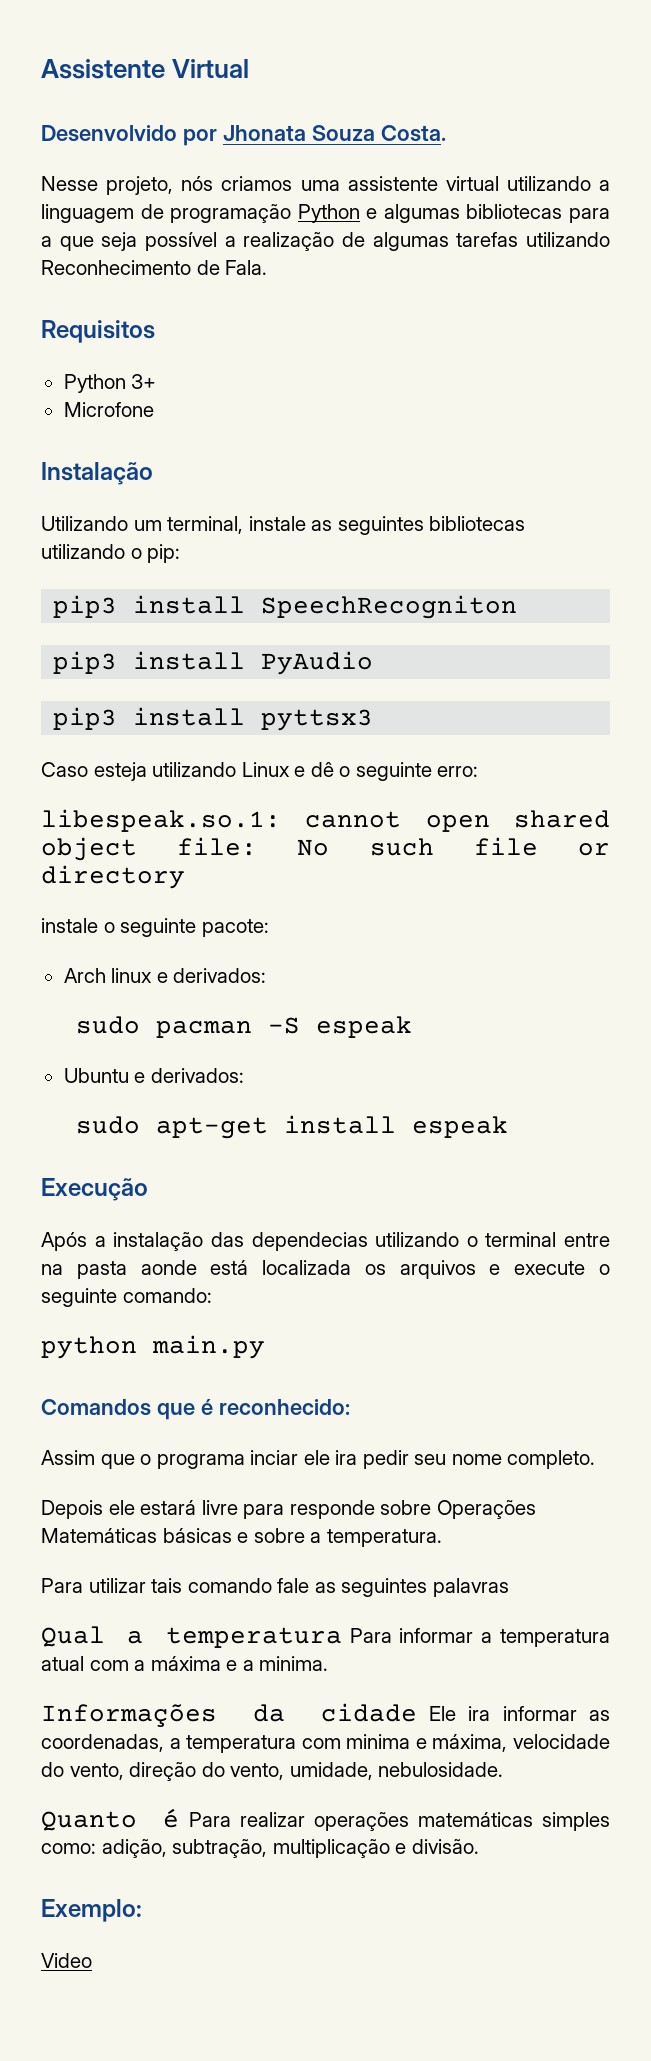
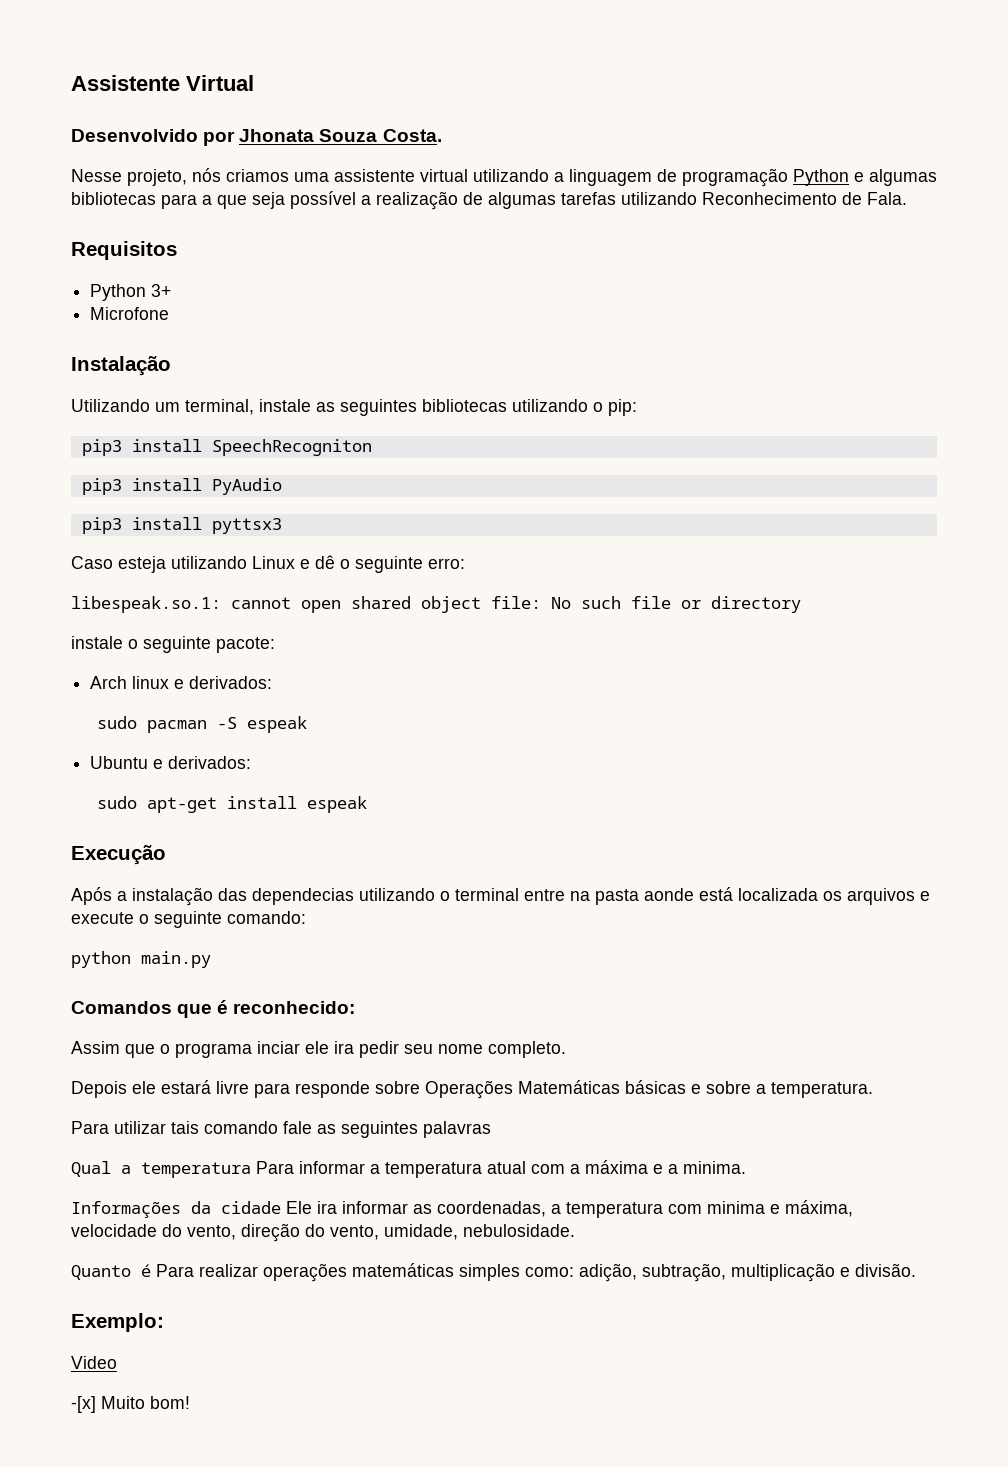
(92, 1960) none -> [71,1396,190,1413] // -[x] Muito bom!

